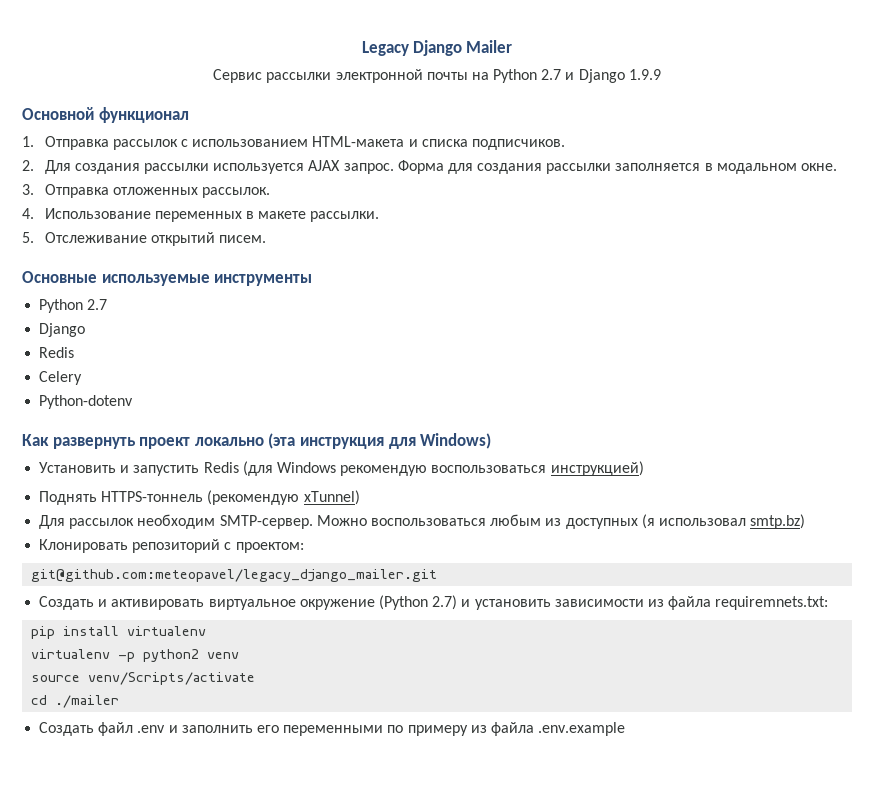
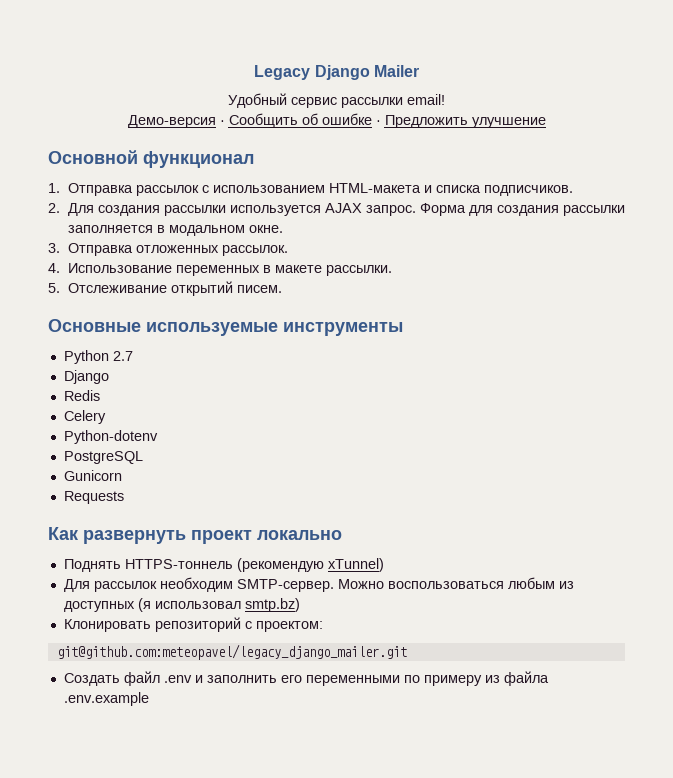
[213,69,661,83] Сервис рассылки электронной почты на Python 2.7 и Django 1.9.9 -> [228,93,445,108] [127,113,546,128] Удобный сервис рассылки email! // Демо-версия · Сообщить об ошибке · Предложить улучшение
(134, 402) none -> [63,451,143,464] [63,470,122,481] [63,491,124,504] // PostgreSQL // Gunicorn // Requests
[268,433,492,449] [39,461,644,476] (эта инструкция для Windows) // Установить и запустить Redis (для Windows рекомендую воспользоваться инструкцией) -> (342, 535) none
[39,595,829,610] [31,626,207,639] [31,649,240,662] [31,672,256,685] [31,695,120,708] // Создать и активировать виртуальное окружение (Python 2.7) и установить зависимости из файла requiremnets.txt: // pip install virtualenv // virtualenv -p python2 venv // source venv/Scripts/activate // cd ./mailer -> (407, 652) none

